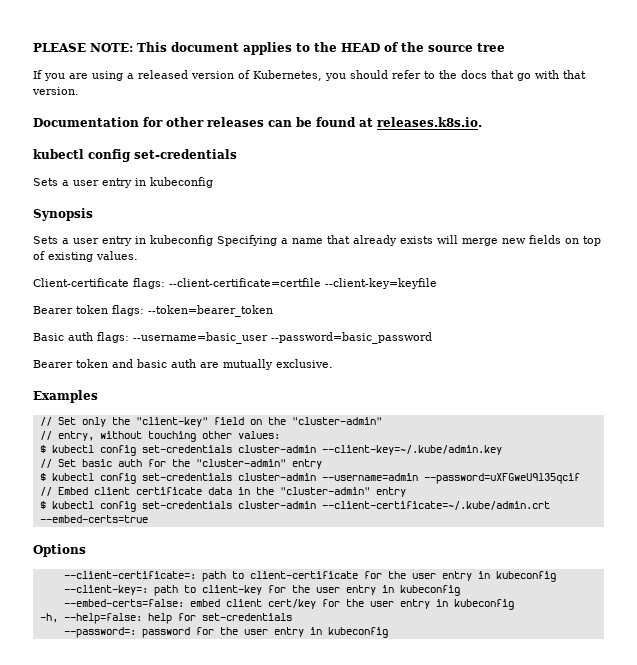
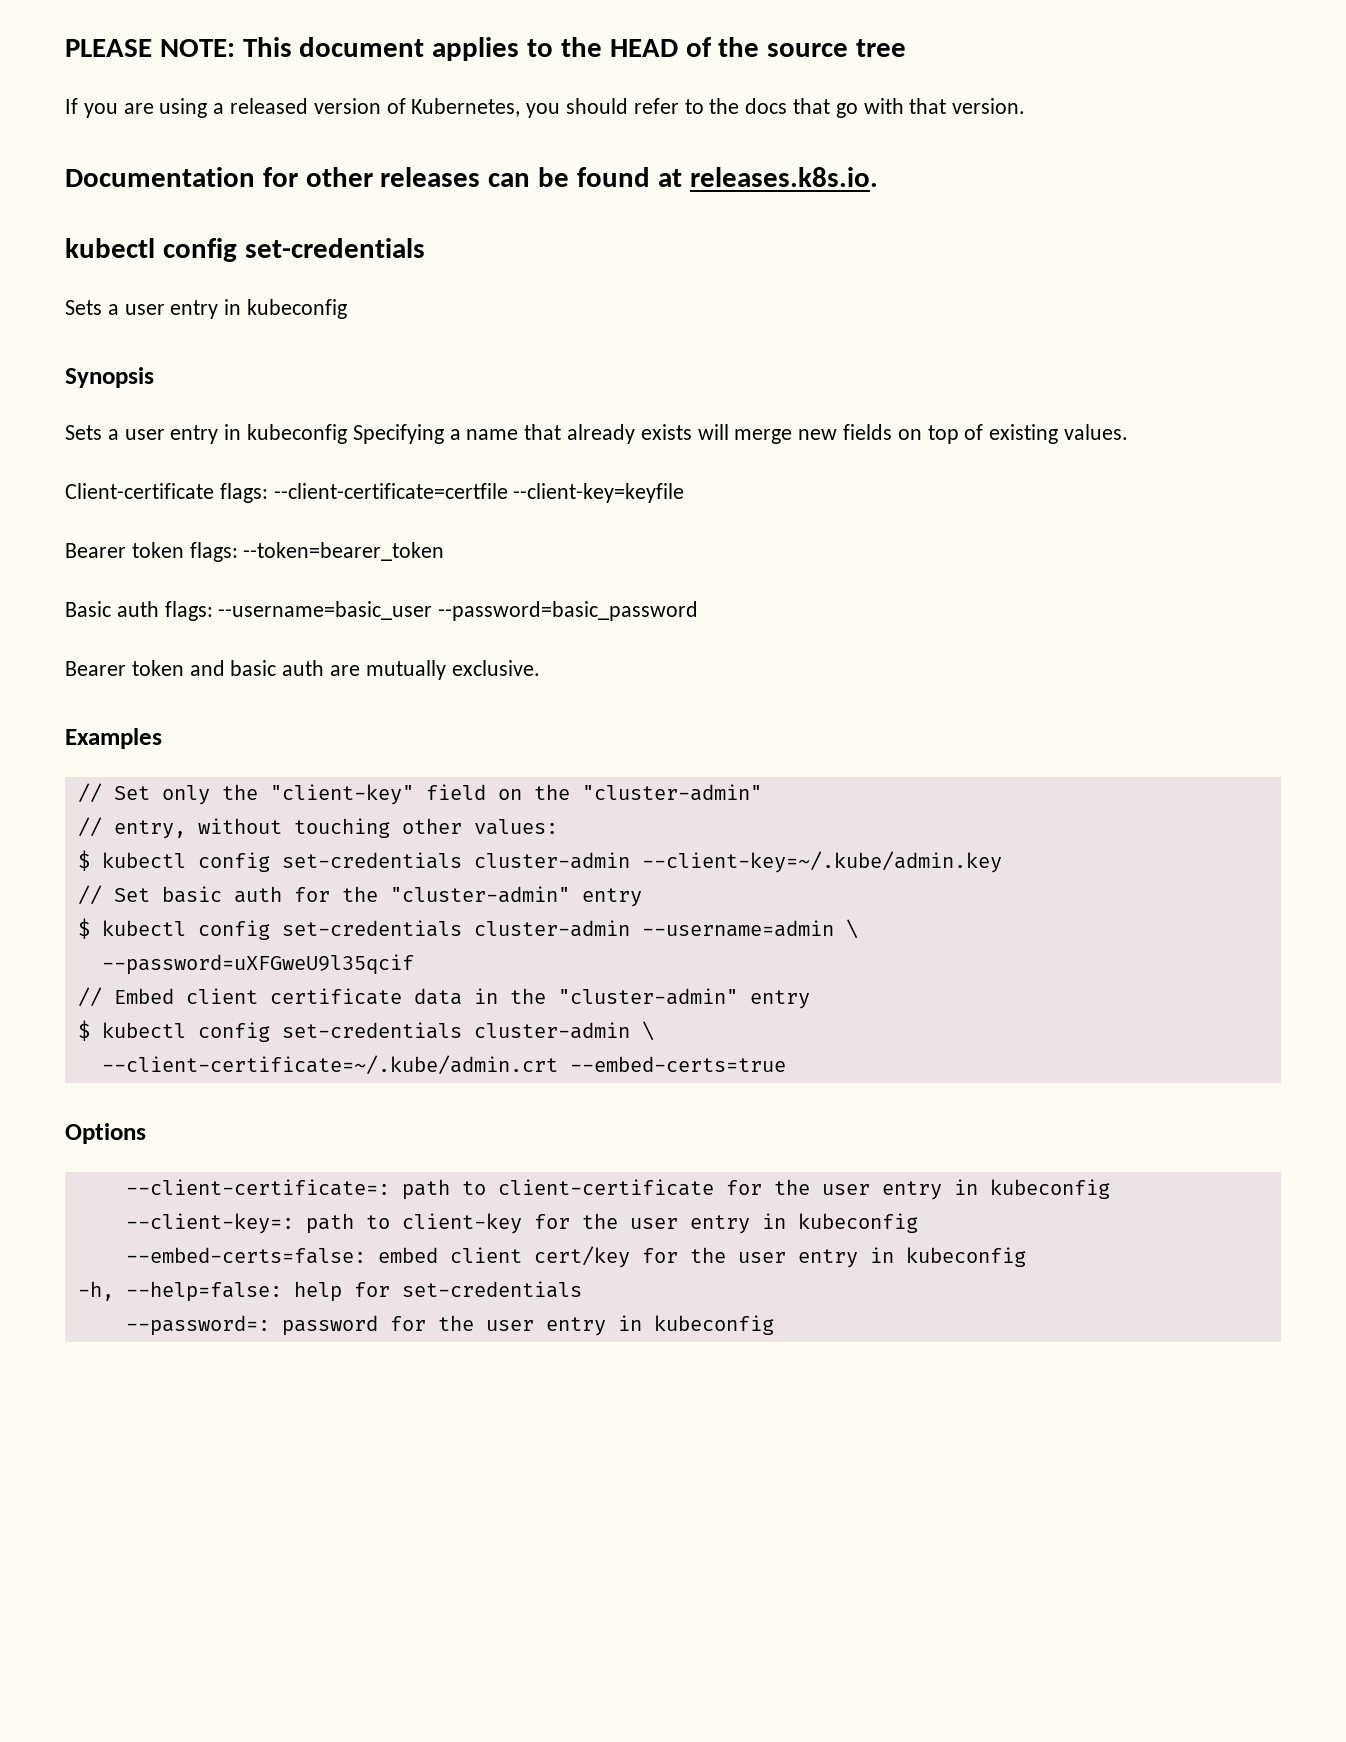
(418, 477) none -> [845,919,858,939] \ //
(316, 505) none -> [641,1021,654,1041] \ //

